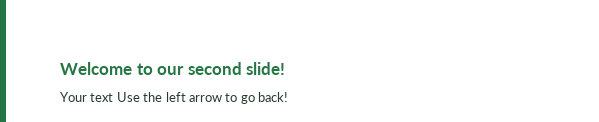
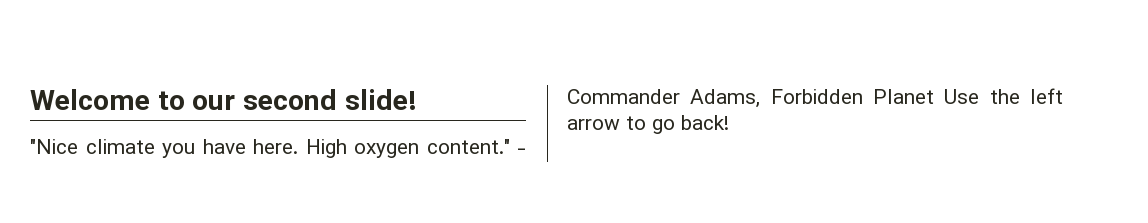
[60,92,114,102] Your text -> [30,139,526,158] [567,89,934,108] "Nice climate you have here. High oxygen content." - Commander Adams, Forbidden Planet

